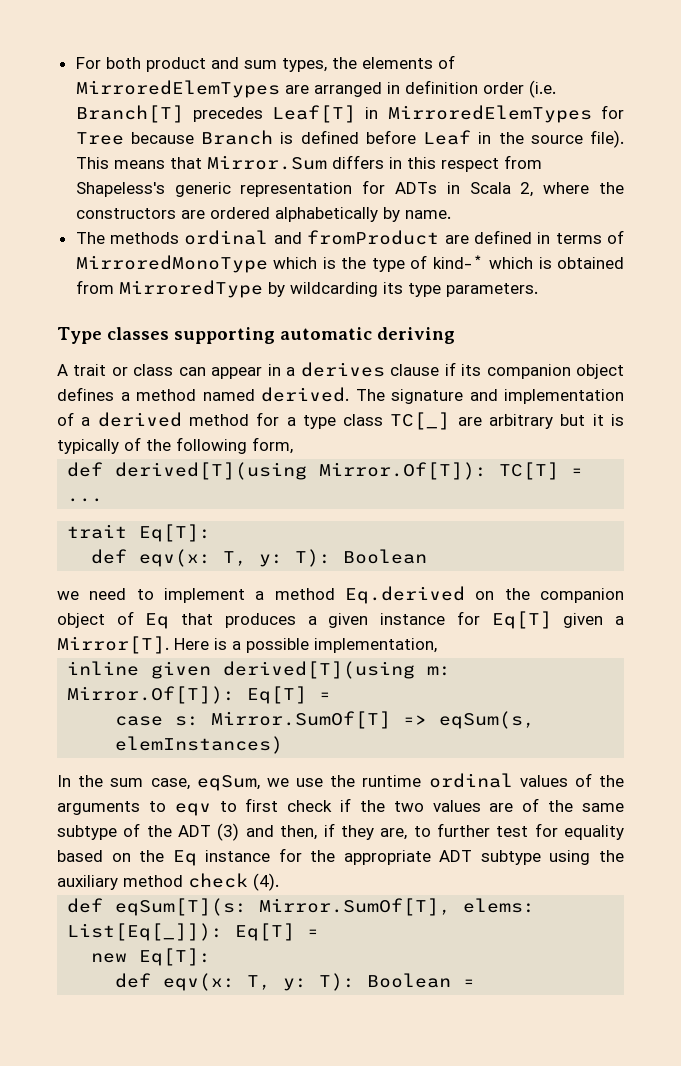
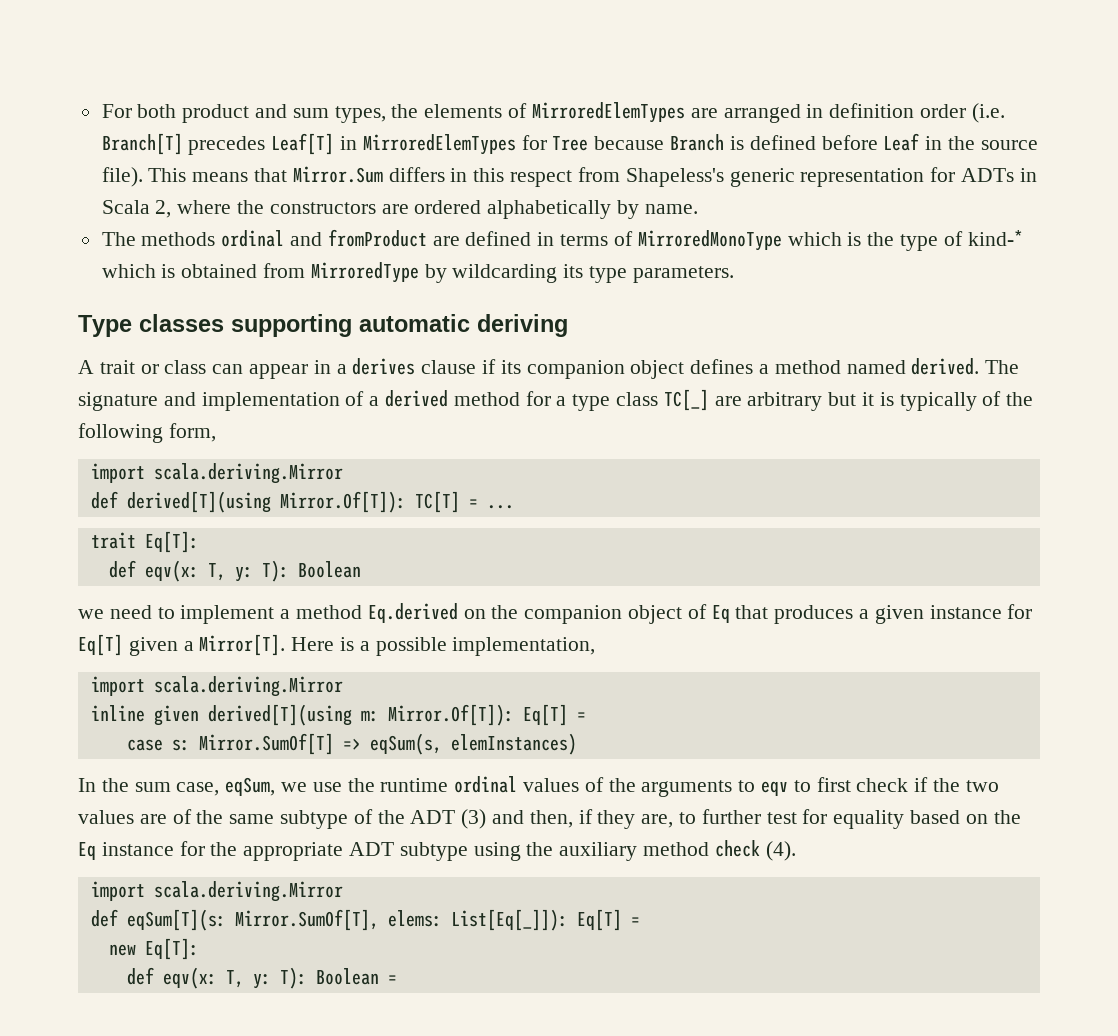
(293, 445) none -> [90,463,343,484] // import scala.deriving.Mirror
(437, 645) none -> [90,676,343,697] // import scala.deriving.Mirror
(279, 882) none -> [90,881,343,902] // import scala.deriving.Mirror

